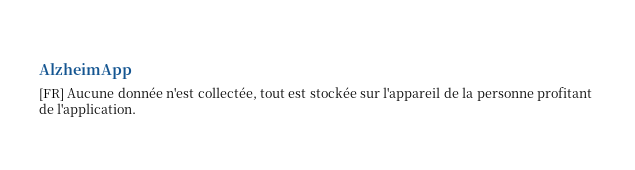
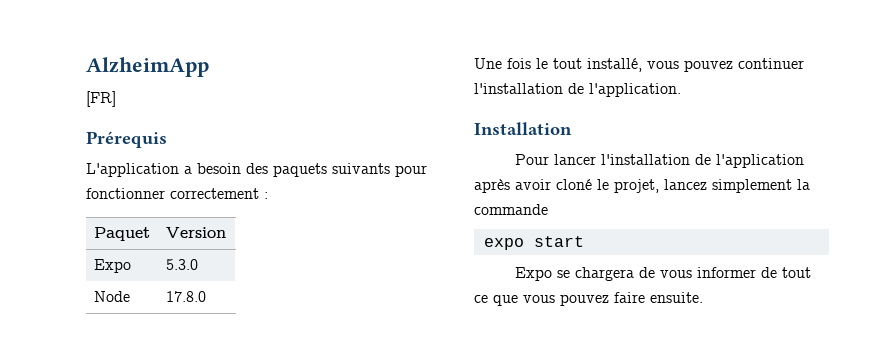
[67,87,592,101] [39,103,137,117] Aucune donnée n'est collectée, tout est stockée sur l'appareil de la personne profitant de l'application. -> [86,131,167,148] [86,163,427,177] [86,188,268,199] [93,227,150,241] [165,227,226,238] [93,259,131,273] [165,259,198,270] [93,291,130,302] [165,291,206,302] [474,58,804,72] [474,83,681,97] [474,122,572,135] [515,154,805,168] [474,179,810,193] [474,204,548,215] [483,236,584,250] [515,267,812,281] [474,292,703,306] // Prérequis // L'application a besoin des paquets suivants pour fonctionner correctement : // Paquet | Version // Expo | 5.3.0 // Node | 17.8.0 // Une fois le tout installé, vous pouvez continuer l'installation de l'application. // Installation // Pour lancer l'installation de l'application après avoir cloné le projet, lancez simplement la commande // expo start // Expo se chargera de vous informer de tout ce que vous pouvez faire ensuite.

